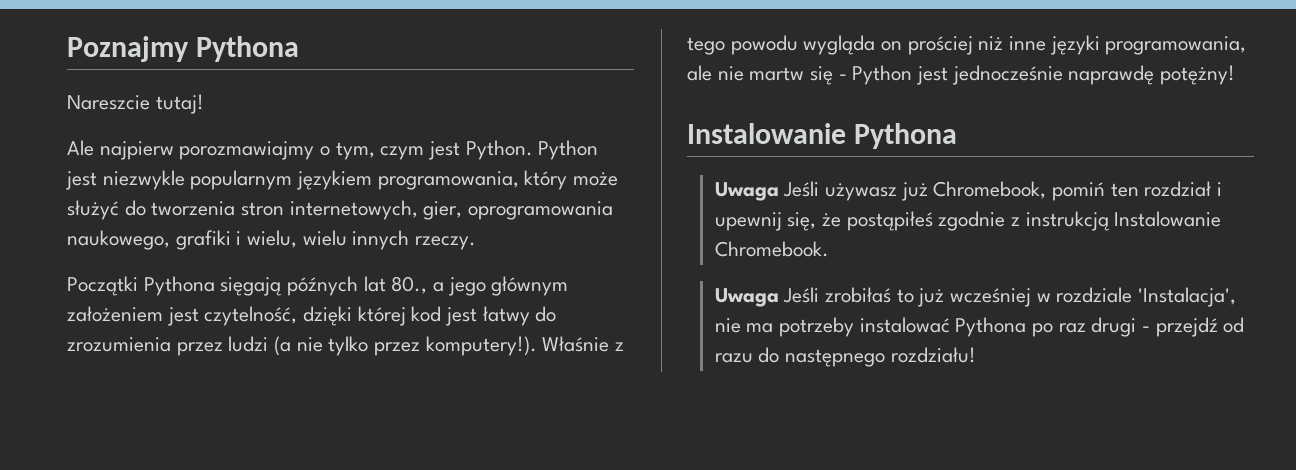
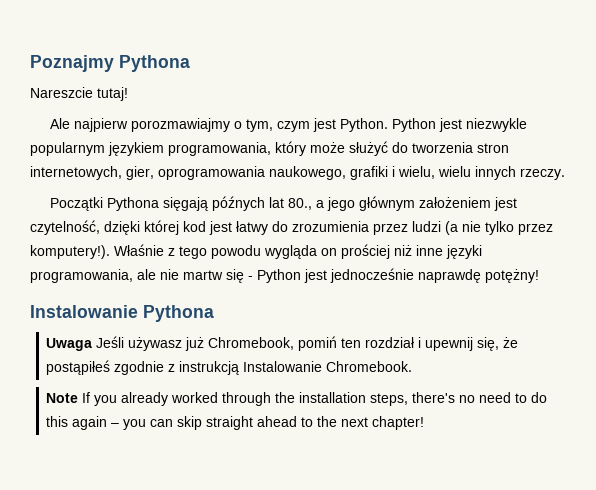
[714,287,1236,307] [714,317,1245,337] [714,347,976,367] Uwaga Jeśli zrobiłaś to już wcześniej w rozdziale 'Instalacja', nie ma potrzeby instalować Pythona po raz drugi - przejdź od razu do następnego rozdziału! -> [46,392,548,406] [46,416,425,430] Note If you already worked through the installation steps, there's no need to do this again – you can skip straight ahead to the next chapter!

